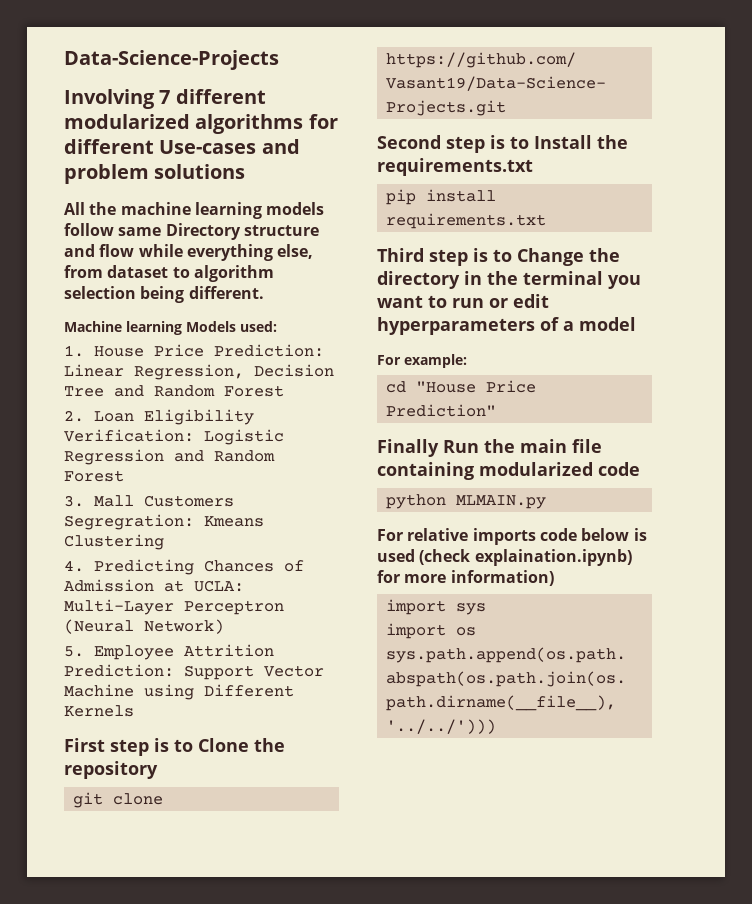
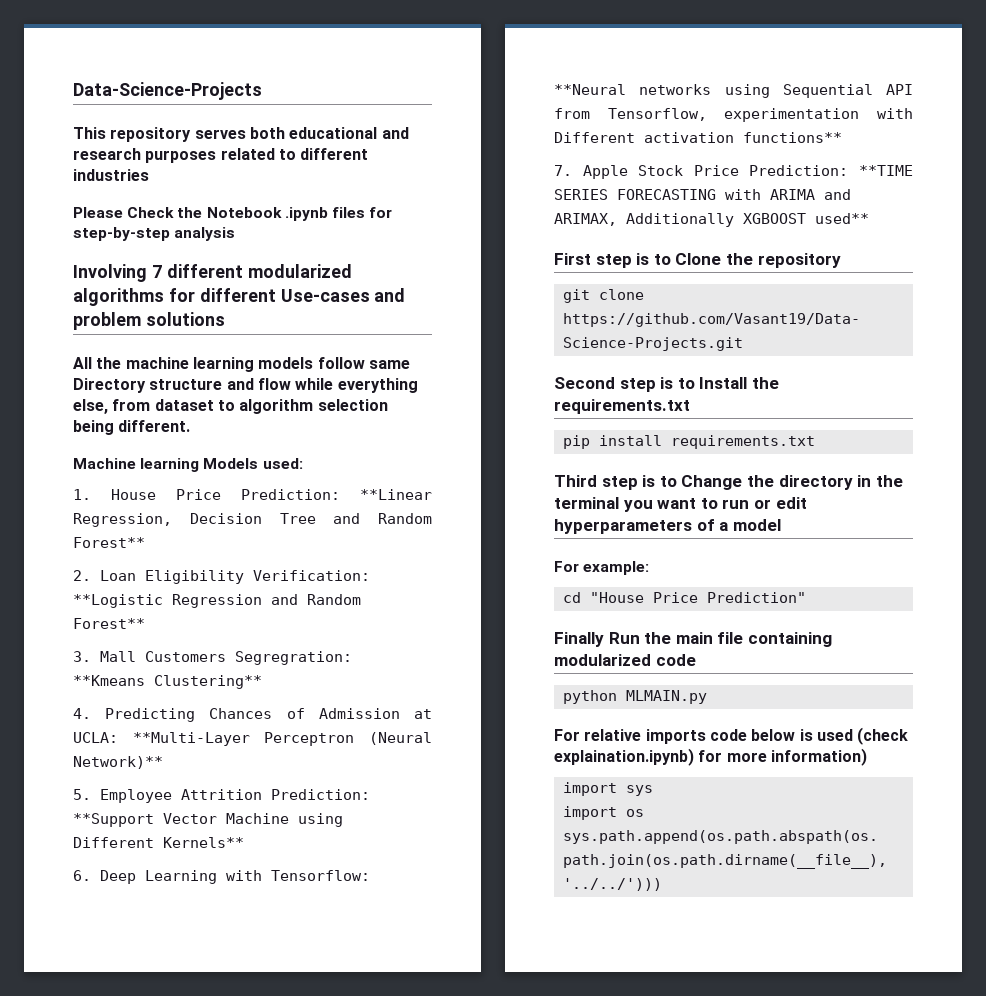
(279, 60) none -> [73,127,409,142] [73,148,369,163] [73,169,149,181] [73,207,393,221] [73,227,236,241] // This repository serves both educational and research purposes related to different industries // Please Check the Notebook .ipynb files for step-by-step analysis
[64,364,124,377] Linear -> [360,489,432,500] **Linear
[224,385,284,397] Forest -> [73,537,145,548] Forest**
[204,429,284,445] Logistic -> [73,594,163,608] **Logistic
[64,470,124,482] Forest -> [73,618,145,629] Forest**
[204,516,264,527] [64,534,164,550] Kmeans Clustering -> [73,675,262,689] **Kmeans Clustering**
[64,599,174,615] Multi-Layer -> [132,732,250,746] **Multi-Layer
[144,619,224,634] Network) -> [73,756,163,769] Network)**
[184,665,254,680] Support -> [73,813,154,827] **Support
[64,705,134,717] Kernels -> [163,837,244,848] [73,870,370,884] [554,84,913,98] [554,108,913,122] [554,132,842,143] [554,165,913,179] [554,189,851,200] [554,213,869,227] Kernels** // 6. Deep Learning with Tensorflow: **Neural networks using Sequential API from Tensorflow, experimentation with Different activation functions** // 7. Apple Stock Price Prediction: **TIME SERIES FORECASTING with ARIMA and ARIMAX, Additionally XGBOOST used**

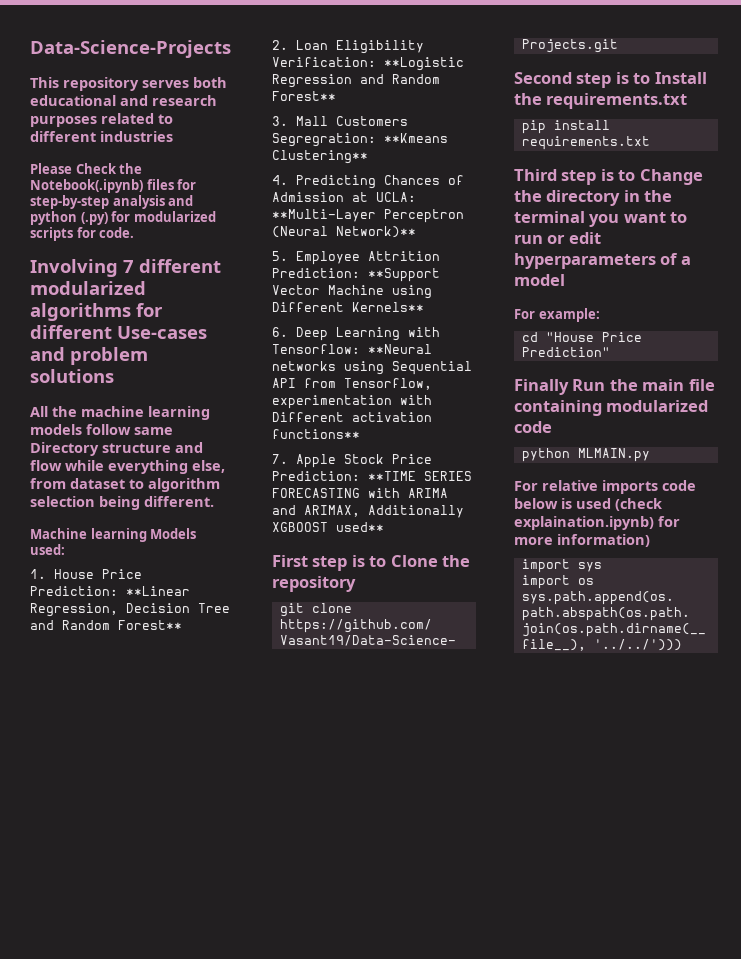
[206,207,328,221] Notebook .ipynb -> [30,179,143,193] Notebook(.ipynb)
(236, 234) none -> [168,195,194,206] [30,211,216,225] [30,227,135,241] and python (.py) for modularized scripts for code.

